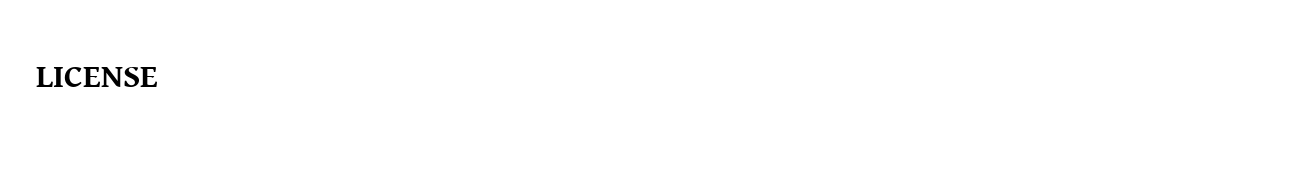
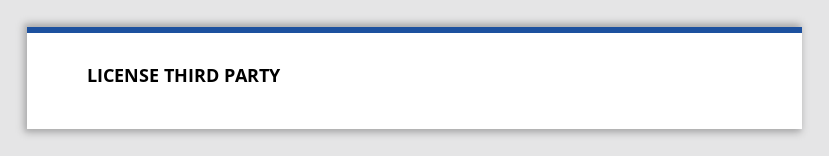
(158, 76) none -> [164,69,281,82] THIRD PARTY

